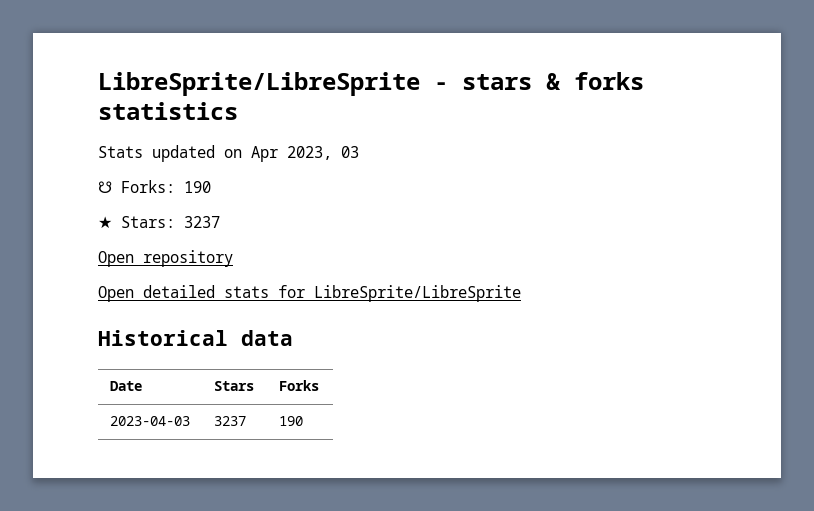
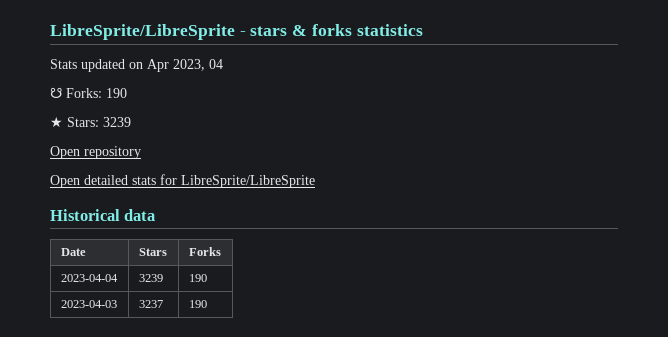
[341,146,359,158] 03 -> [209,59,223,69] 04
[184,216,220,228] 3237 -> [103,117,131,127] 3239
(319, 385) none -> [60,274,118,282] [138,274,163,282] [188,274,207,282] // 2023-04-04 | 3239 | 190

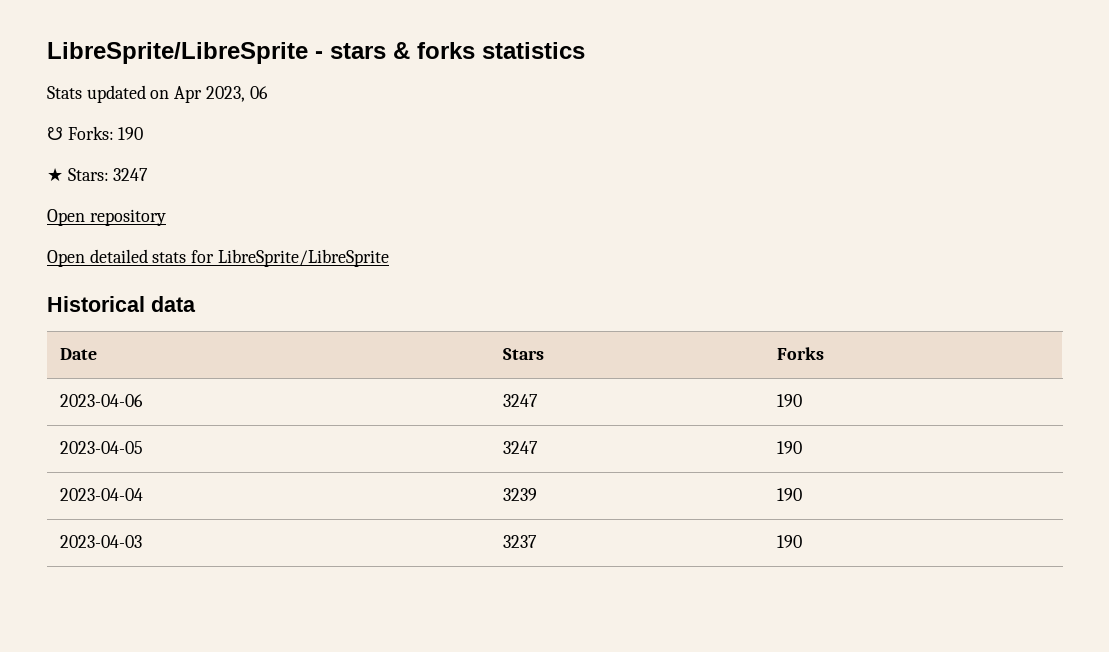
[209,59,223,69] 04 -> [249,86,268,99] 06
[103,117,131,127] 3239 -> [113,168,149,181] 3247
(221, 251) none -> [60,394,144,407] [503,394,539,407] [777,394,803,407] [60,441,144,454] [503,441,539,454] [777,441,803,454] // 2023-04-06 | 3247 | 190 // 2023-04-05 | 3247 | 190

